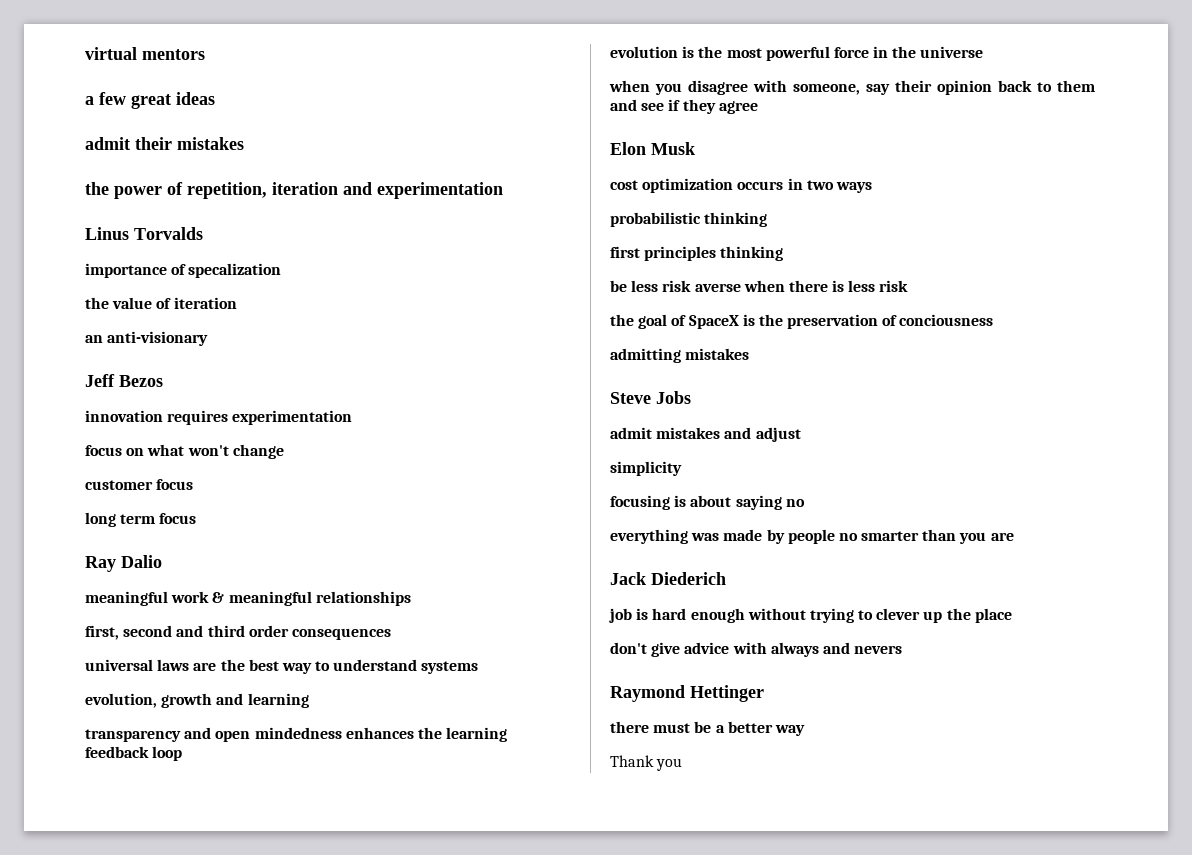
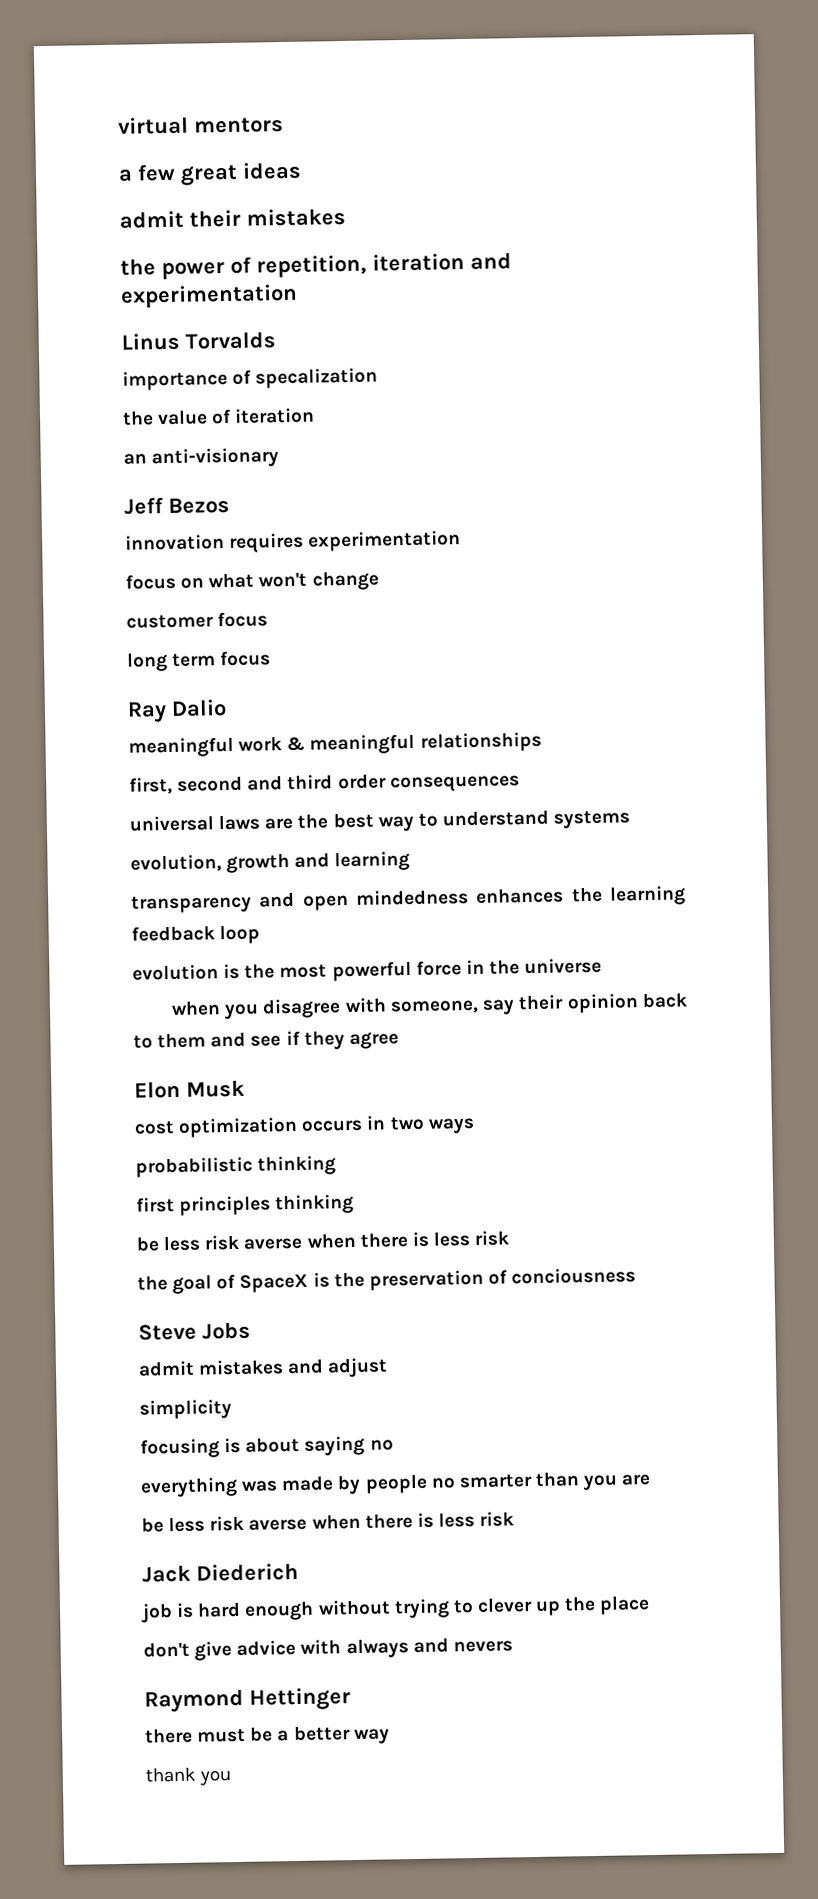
[610,348,750,363] // admitting mistakes -> (637, 1276) none
(1014, 536) none -> [141,1511,515,1533] // be less risk averse when there is less risk
[610,755,654,767] Thank -> [145,1767,196,1783] thank

